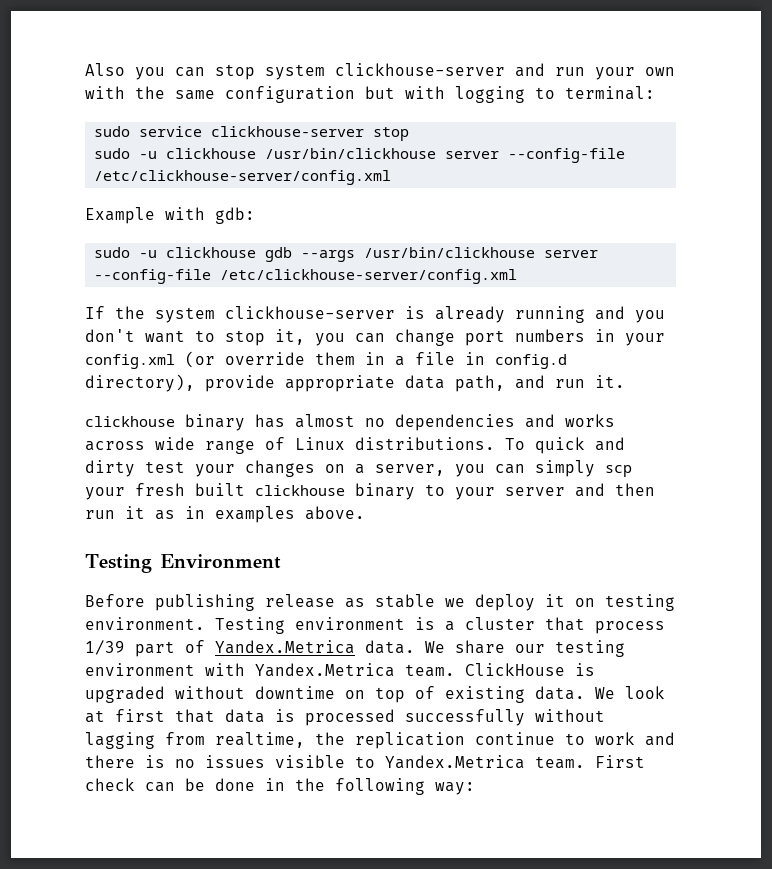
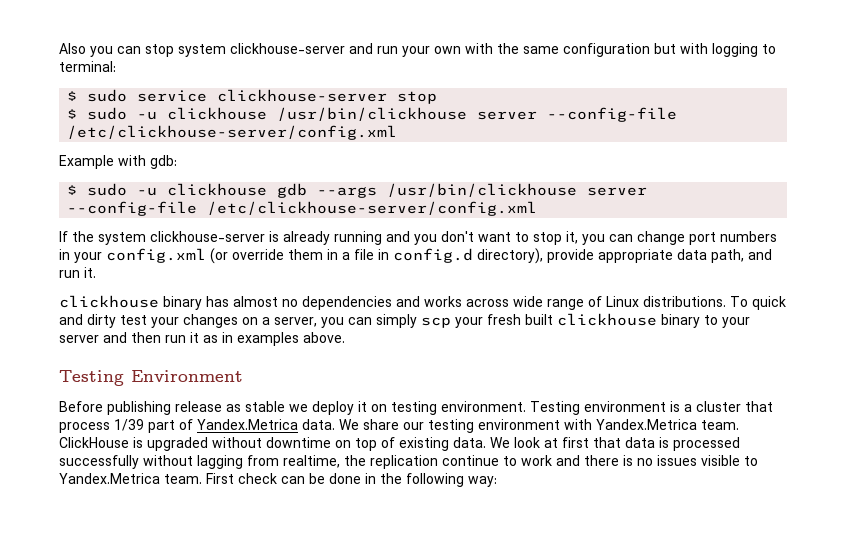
(655, 93) none -> [67,91,78,101] $
(410, 134) none -> [67,109,78,119] $
(255, 215) none -> [67,185,78,195] $

